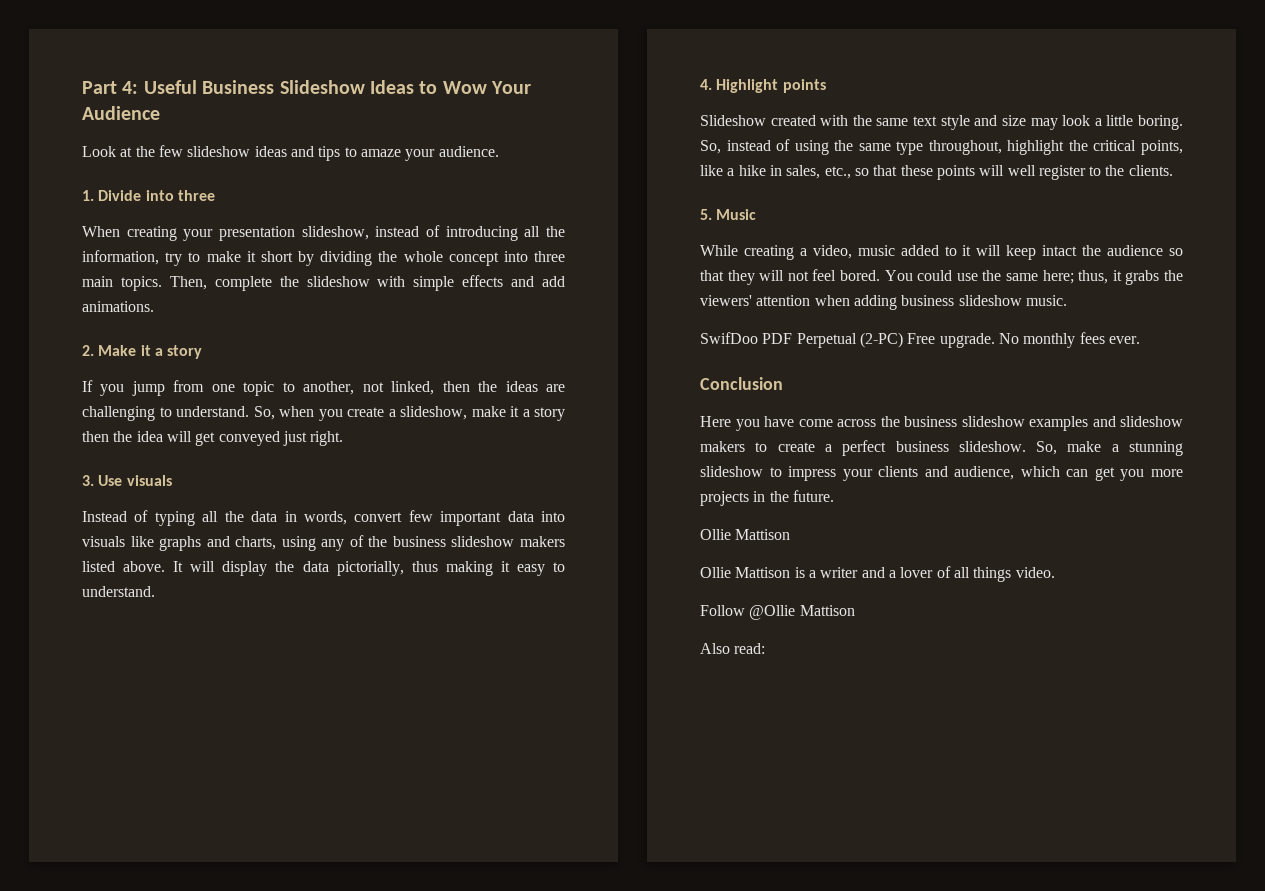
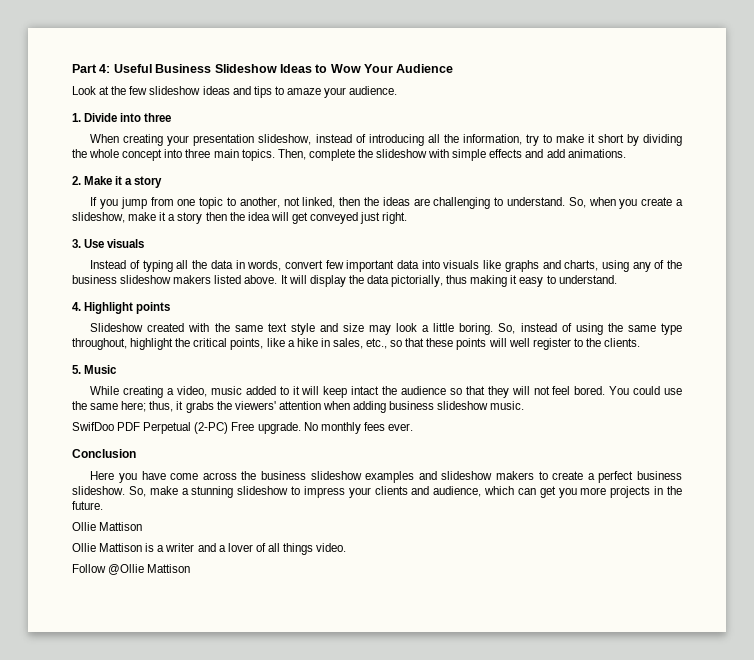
[700,643,766,654] // Also read: -> (191, 568) none

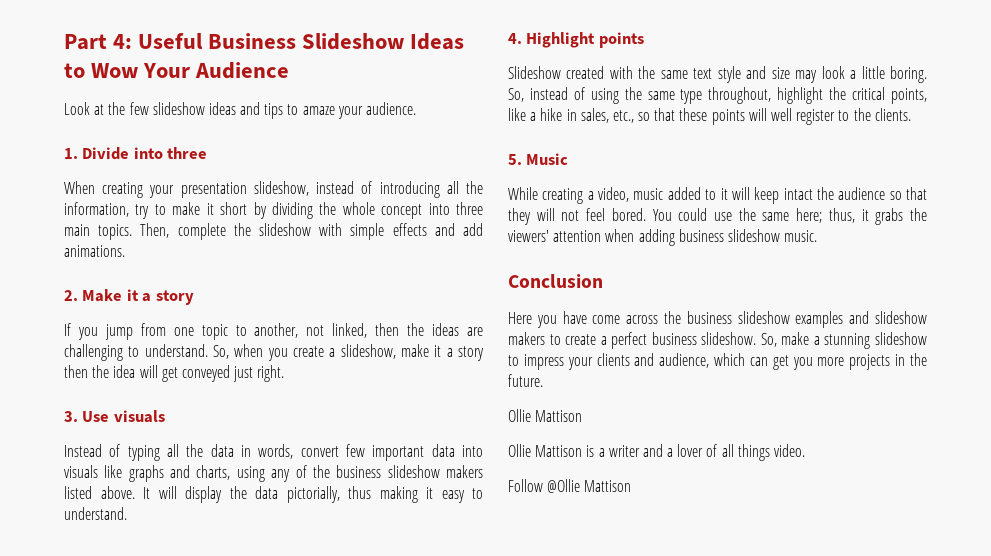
[72,422,413,434] // SwifDoo PDF Perpetual (2-PC) Free upgrade. No monthly fees ever. -> (818, 236) none

